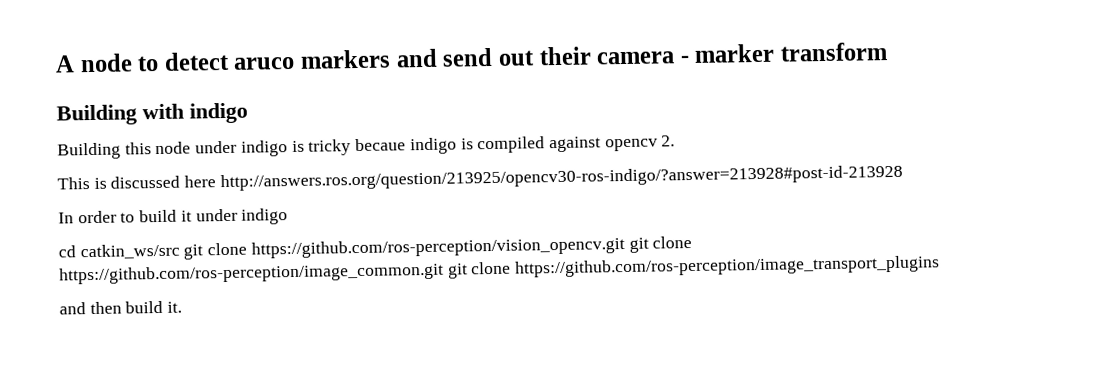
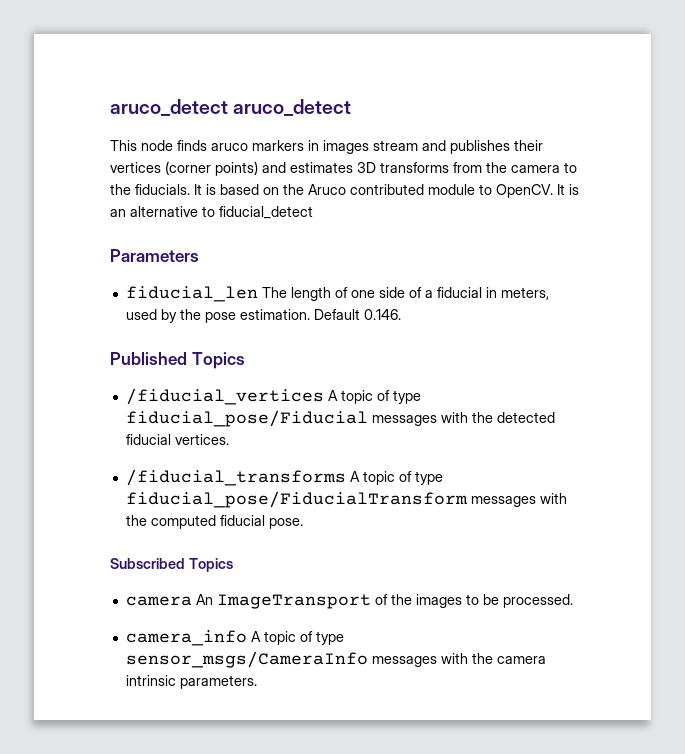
[55,42,888,73] [56,102,248,126] [57,135,676,160] [57,164,903,192] [58,208,289,225] [58,235,693,260] [59,255,941,285] [59,300,183,315] A node to detect aruco markers and send out their camera - marker transform // Building with indigo // Building this node under indigo is tricky becaue indigo is compiled against opencv 2. // This is discussed here http://answers.ros.org/question/213925/opencv30-ros-indigo/?answer=213928#post-id-213928 // In order to build it under indigo // cd catkin_ws/src git clone https://github.com/ros-perception/vision_opencv.git git clone https://github.com/ros-perception/image_common.git git clone https://github.com/ros-perception/image_transport_plugins // and then build it. -> [110,99,352,116] [110,140,543,154] [110,161,577,176] [110,184,579,198] [110,206,313,219] [110,249,199,262] [125,286,549,302] [125,309,401,323] [110,352,245,369] [125,388,421,405] [125,410,555,427] [125,434,229,445] [125,469,443,486] [125,491,567,508] [125,515,303,529] [110,558,233,572] [125,594,573,609] [125,630,344,646] [125,651,546,668] [125,675,257,689] aruco_detect aruco_detect // This node finds aruco markers in images stream and publishes their vertices (corner points) and estimates 3D transforms from the camera to the fiducials. It is based on the Aruco contributed module to OpenCV. It is an alternative to fiducial_detect // Parameters // fiducial_len The length of one side of a fiducial in meters, used by the pose estimation. Default 0.146. // Published Topics // /fiducial_vertices A topic of type fiducial_pose/Fiducial messages with the detected fiducial vertices. // /fiducial_transforms A topic of type fiducial_pose/FiducialTransform messages with the computed fiducial pose. // Subscribed Topics // camera An ImageTransport of the images to be processed. // camera_info A topic of type sensor_msgs/CameraInfo messages with the camera intrinsic parameters.

